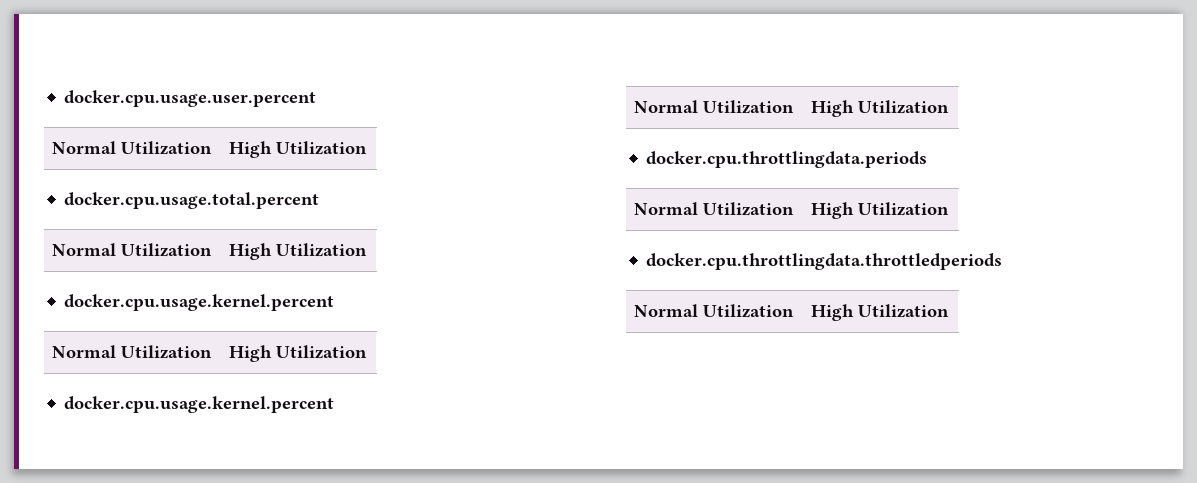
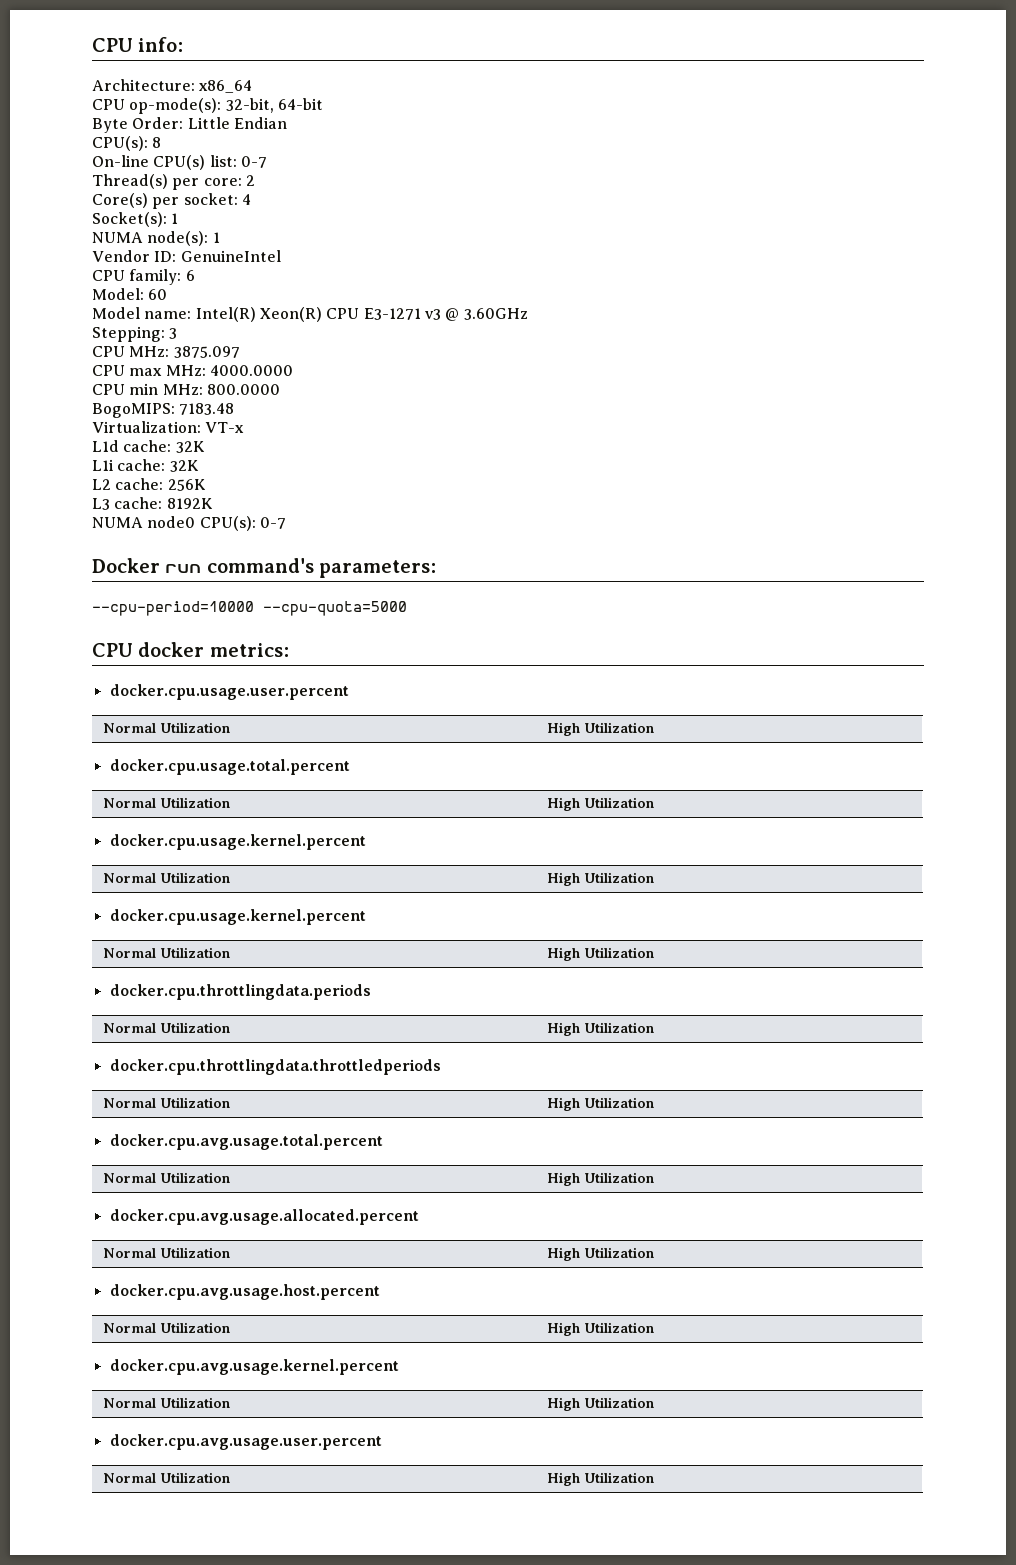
(64, 98) none -> [92,37,184,52] [92,79,253,93] [92,98,323,114] [92,117,287,133] [92,136,162,151] [92,155,267,170] [92,174,255,190] [92,193,251,209] [92,212,179,227] [92,231,220,246] [92,250,281,262] [92,269,195,285] [92,288,168,300] [92,307,528,322] [92,326,178,342] [92,346,240,358] [92,365,293,376] [92,383,280,395] [92,403,235,418] [92,421,245,433] [92,440,205,453] [92,459,199,472] [92,478,206,491] [92,497,213,510] [92,516,286,531] [92,558,437,578] [92,601,407,616] [92,642,289,657] CPU info: // Architecture: x86_64 // CPU op-mode(s): 32-bit, 64-bit // Byte Order: Little Endian // CPU(s): 8 // On-line CPU(s) list: 0-7 // Thread(s) per core: 2 // Core(s) per socket: 4 // Socket(s): 1 // NUMA node(s): 1 // Vendor ID: GenuineIntel // CPU family: 6 // Model: 60 // Model name: Intel(R) Xeon(R) CPU E3-1271 v3 @ 3.60GHz // Stepping: 3 // CPU MHz: 3875.097 // CPU max MHz: 4000.0000 // CPU min MHz: 800.0000 // BogoMIPS: 7183.48 // Virtualization: VT-x // L1d cache: 32K // L1i cache: 32K // L2 cache: 256K // L3 cache: 8192K // NUMA node0 CPU(s): 0-7 // Docker run command's parameters: // --cpu-period=10000 --cpu-quota=5000 // CPU docker metrics: //
(949, 311) none -> [109,1134,383,1150] [103,1172,231,1183] [547,1172,655,1186] [109,1209,419,1225] [103,1247,231,1258] [547,1247,655,1261] [109,1284,380,1300] [103,1322,231,1333] [547,1322,655,1336] [109,1359,399,1375] [103,1397,231,1408] [547,1397,655,1411] [109,1434,382,1450] [103,1472,231,1483] [547,1472,655,1486] // docker.cpu.avg.usage.total.percent // Normal Utilization | High Utilization // docker.cpu.avg.usage.allocated.percent // Normal Utilization | High Utilization // docker.cpu.avg.usage.host.percent // Normal Utilization | High Utilization // docker.cpu.avg.usage.kernel.percent // Normal Utilization | High Utilization // docker.cpu.avg.usage.user.percent // Normal Utilization | High Utilization

